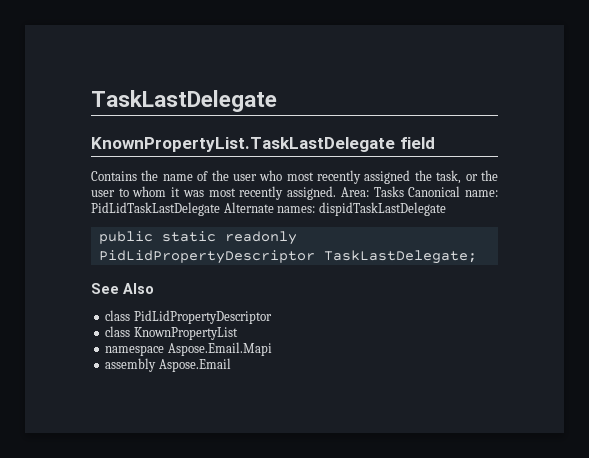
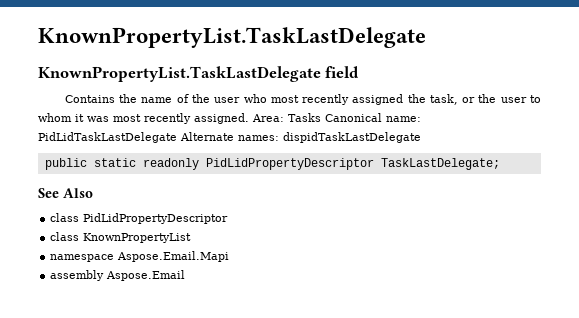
[91,90,277,112] TaskLastDelegate -> [38,27,426,48] KnownPropertyList.TaskLastDelegate

